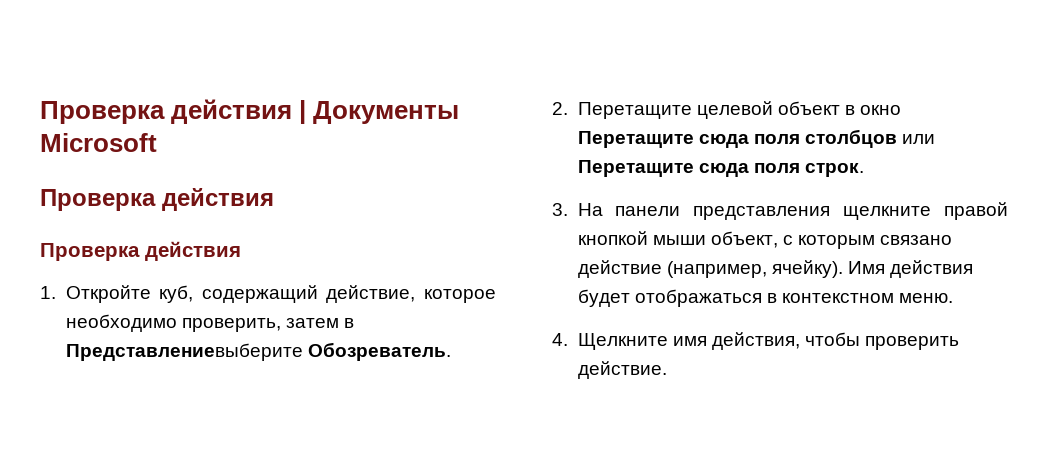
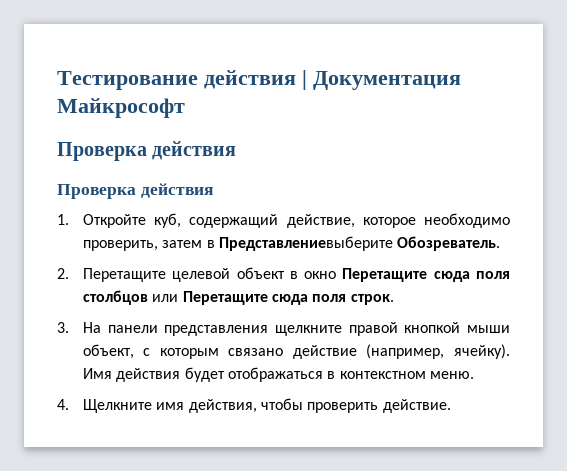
[40,101,165,124] Проверка -> [57,71,198,90] Тестирование
[313,101,460,124] [40,133,157,152] Документы Microsoft -> [313,71,461,90] [57,98,185,118] Документация Майкрософт

